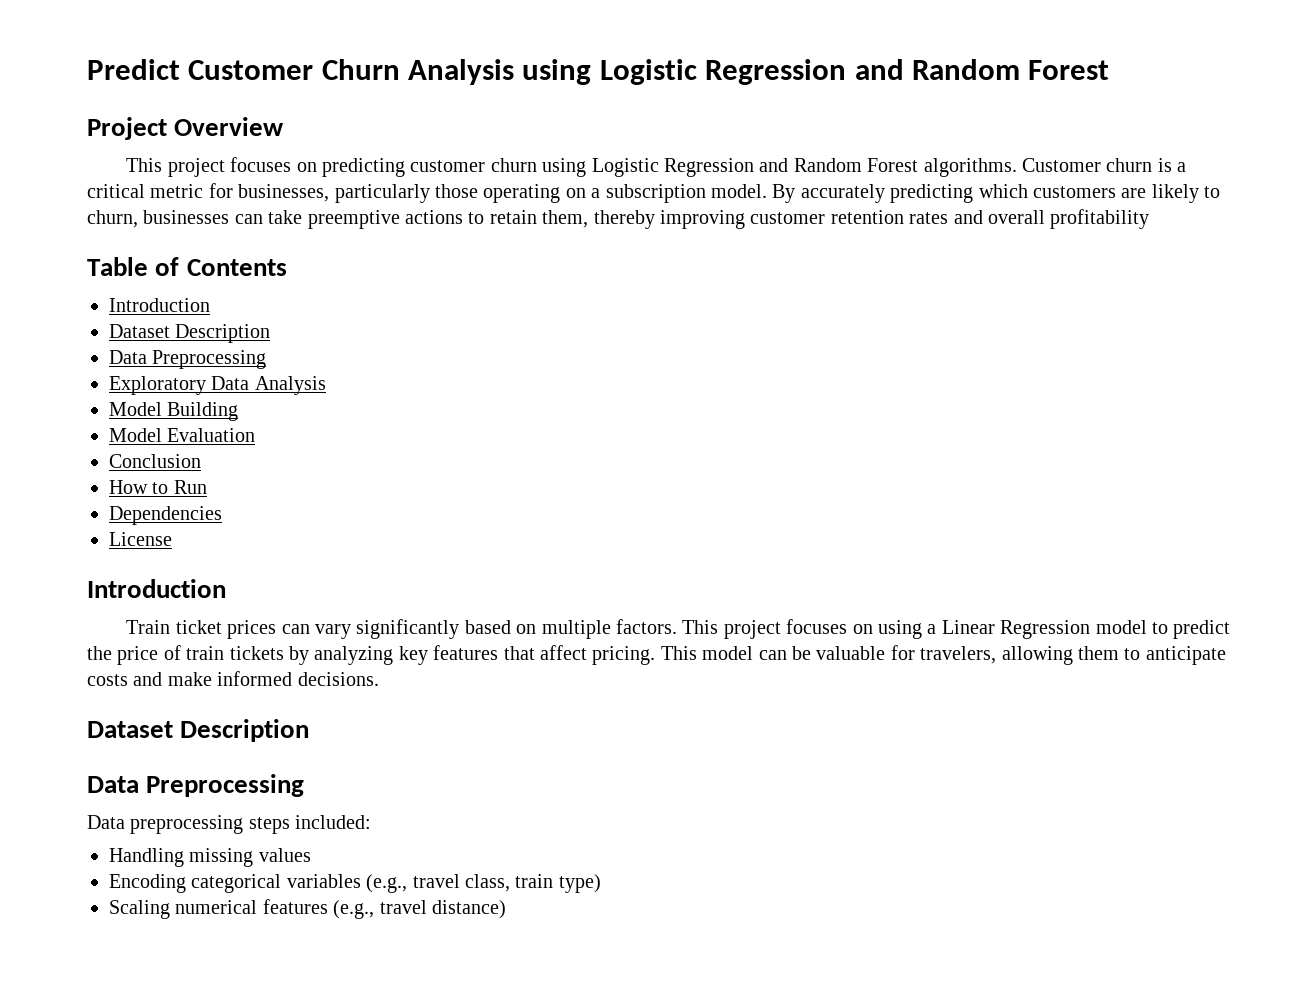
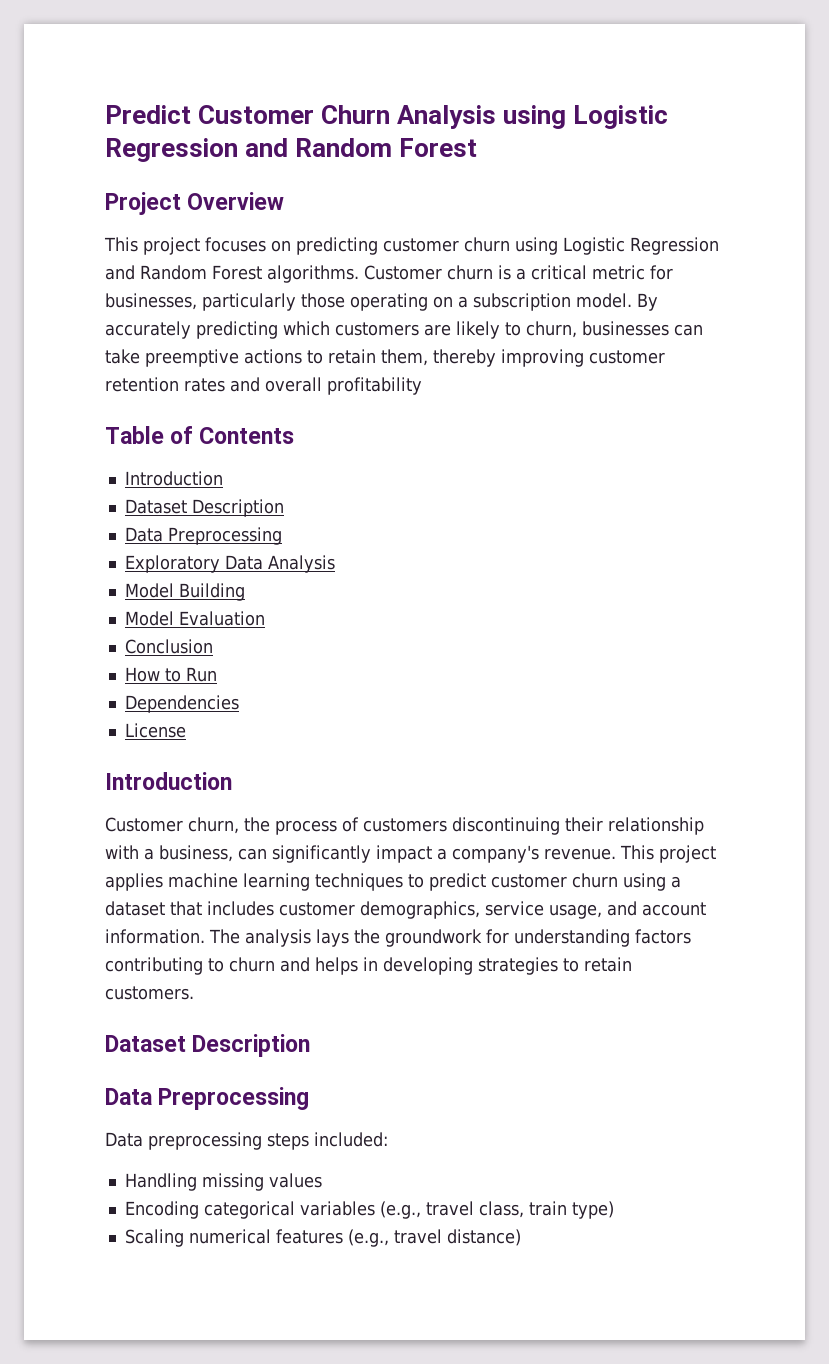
[126,619,1231,639] [87,645,1226,665] [87,671,379,686] Train ticket prices can vary significantly based on multiple factors. This project focuses on using a Linear Regression model to predict the price of train tickets by analyzing key features that affect pricing. This model can be valuable for travelers, allowing them to anticipate costs and make informed decisions. -> [105,817,704,835] [105,845,716,863] [105,873,681,891] [105,901,706,919] [105,929,691,947] [105,957,632,975] [105,986,194,1000] Customer churn, the process of customers discontinuing their relationship with a business, can significantly impact a company's revenue. This project applies machine learning techniques to predict customer churn using a dataset that includes customer demographics, service usage, and account information. The analysis lays the groundwork for understanding factors contributing to churn and helps in developing strategies to retain customers.

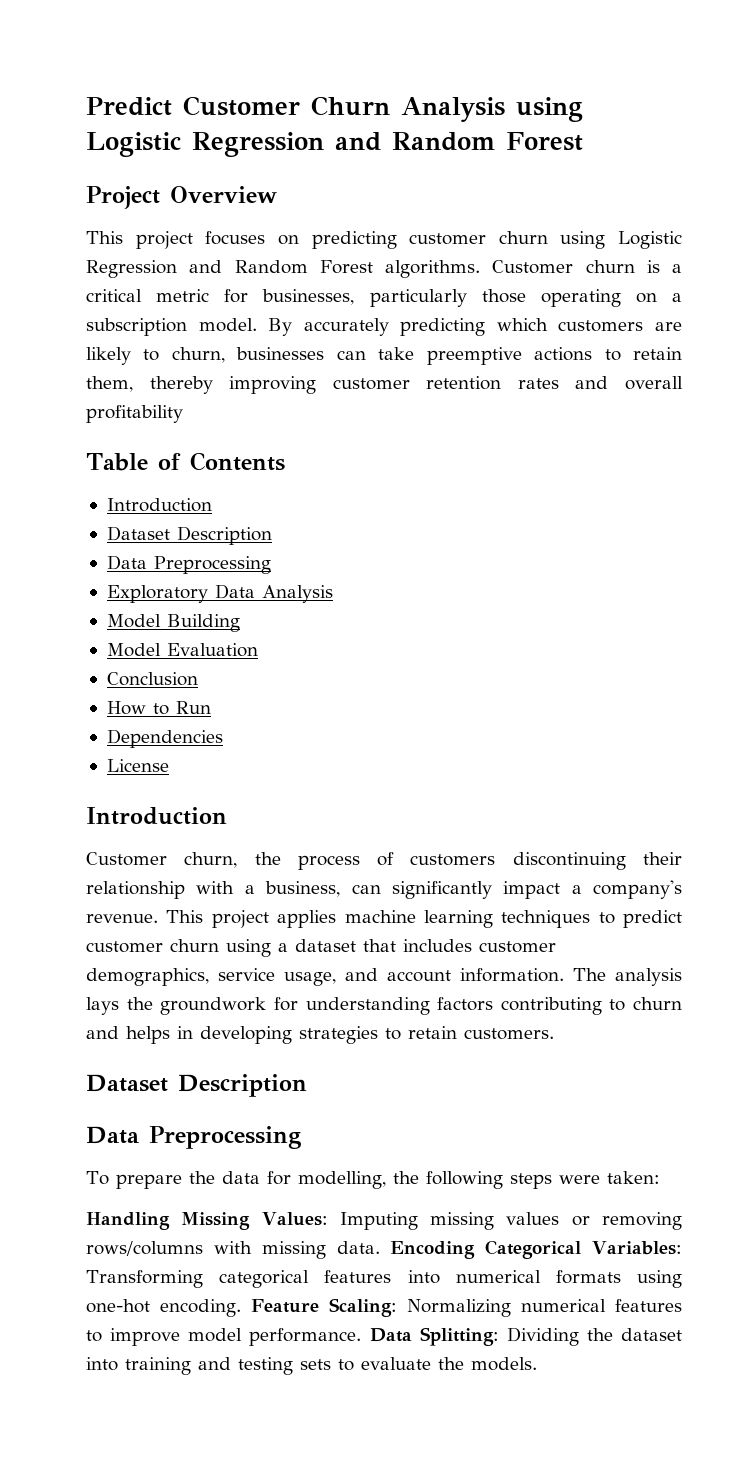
[105,1132,388,1150] [124,1173,322,1191] [124,1201,614,1219] [124,1229,521,1247] Data preprocessing steps included: // Handling missing values // Encoding categorical variables (e.g., travel class, train type) // Scaling numerical features (e.g., travel distance) -> [86,1171,660,1189] [86,1212,682,1230] [86,1240,682,1259] [86,1270,682,1288] [86,1298,682,1317] [86,1327,682,1346] [86,1357,537,1375] To prepare the data for modelling, the following steps were taken: // Handling Missing Values: Imputing missing values or removing rows/columns with missing data. Encoding Categorical Variables: Transforming categorical features into numerical formats using one-hot encoding. Feature Scaling: Normalizing numerical features to improve model performance. Data Splitting: Dividing the dataset into training and testing sets to evaluate the models.

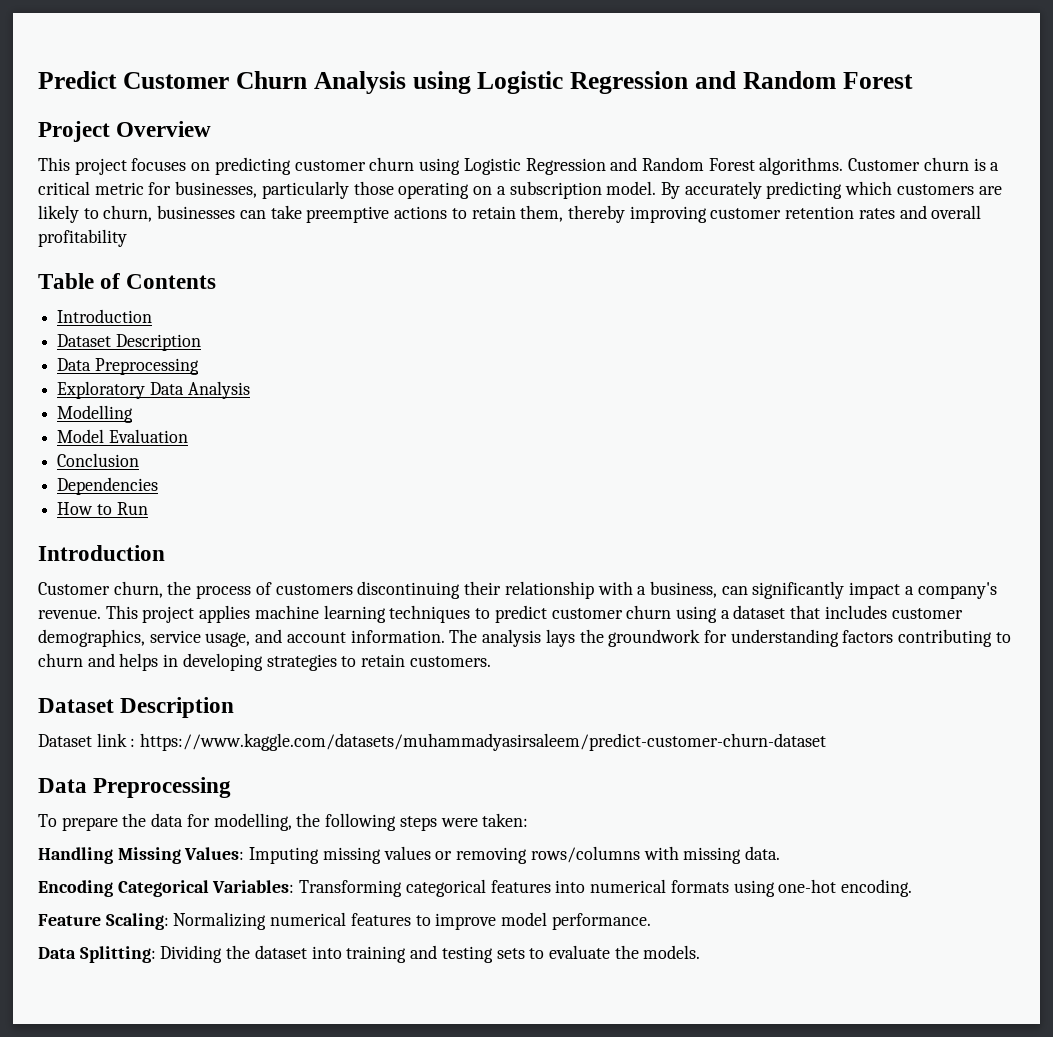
[106,614,240,632] Model Building -> [57,405,134,423] Modelling
(198, 679) none -> [57,477,159,495] // Dependencies
[106,729,223,748] [106,759,169,772] // Dependencies // License -> (148, 508) none
(307, 1085) none -> [38,733,827,751] // Dataset link : https://www.kaggle.com/datasets/muhammadyasirsaleem/predict-customer-churn-dataset
(380, 1247) none -> (780, 853) //
(241, 1308) none -> (912, 888) //
(362, 1337) none -> (651, 921) //

